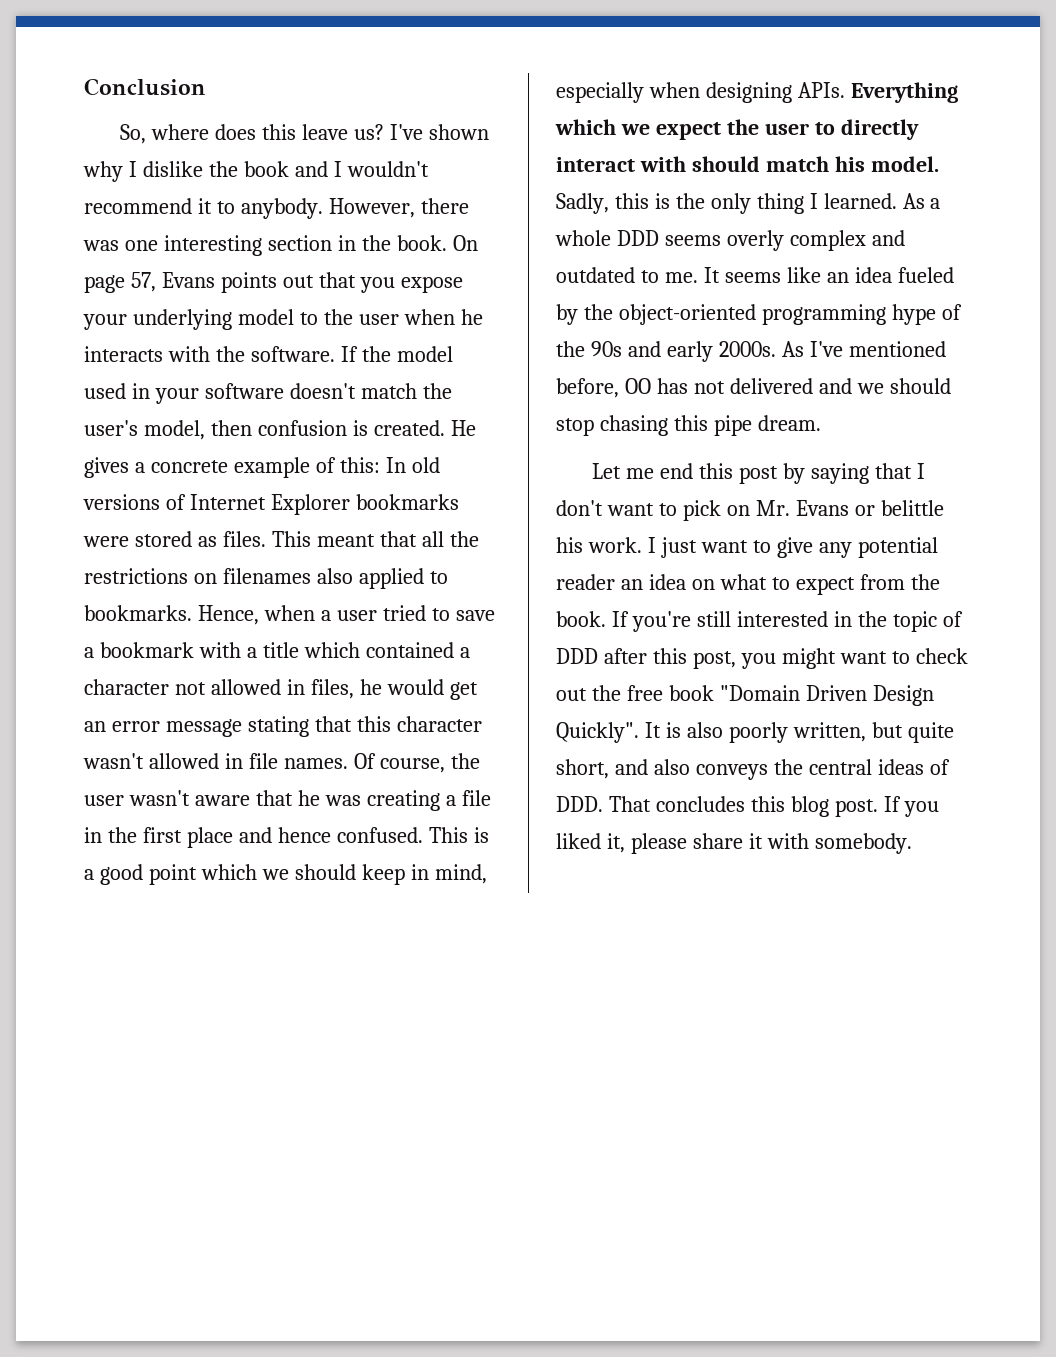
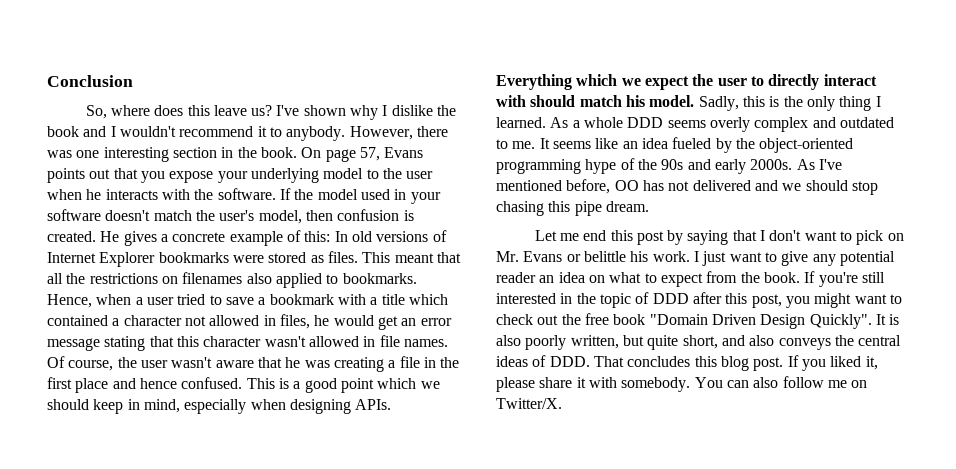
(912, 843) none -> [694,376,868,388] [496,398,562,409] You can also follow me on Twitter/X.

